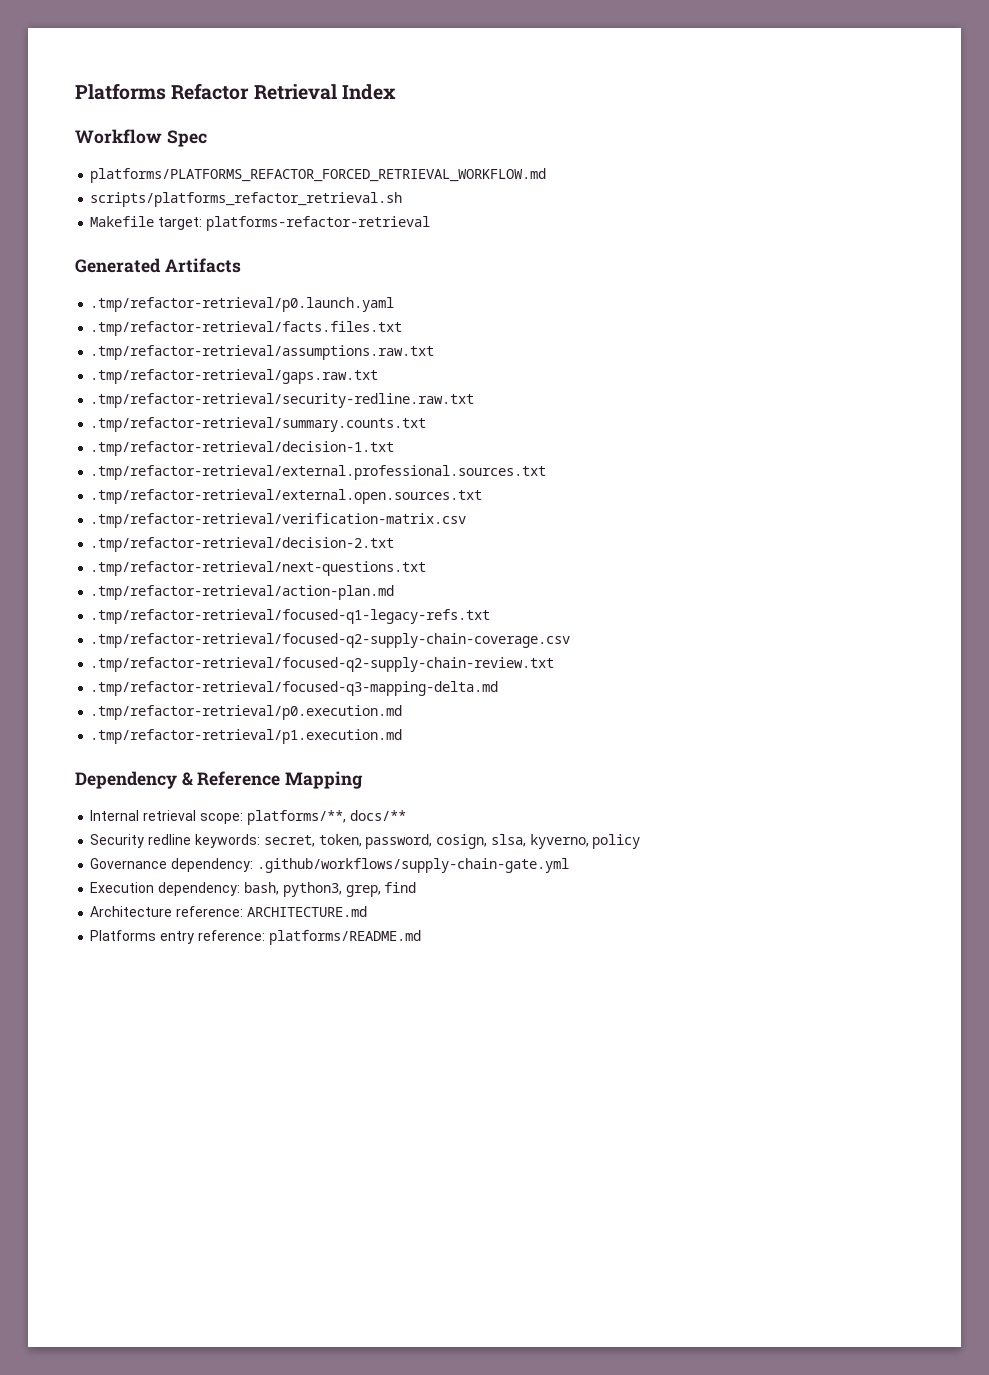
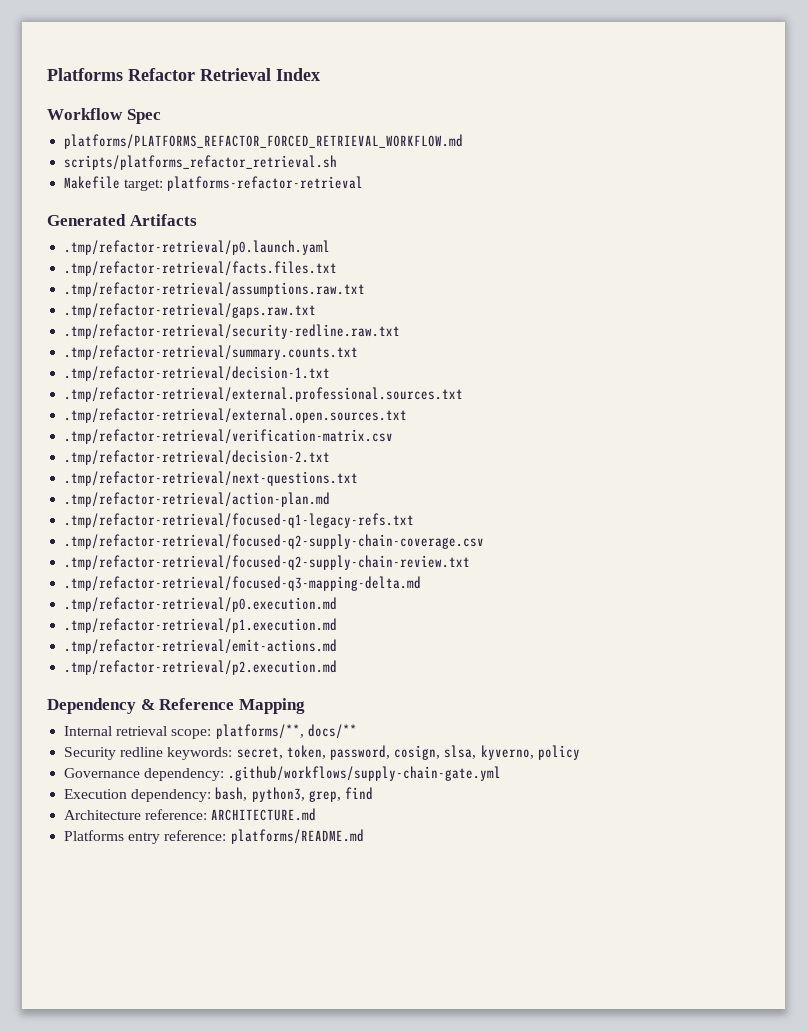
(403, 736) none -> [64,639,338,654] [64,660,338,675] // .tmp/refactor-retrieval/emit-actions.md // .tmp/refactor-retrieval/p2.execution.md

